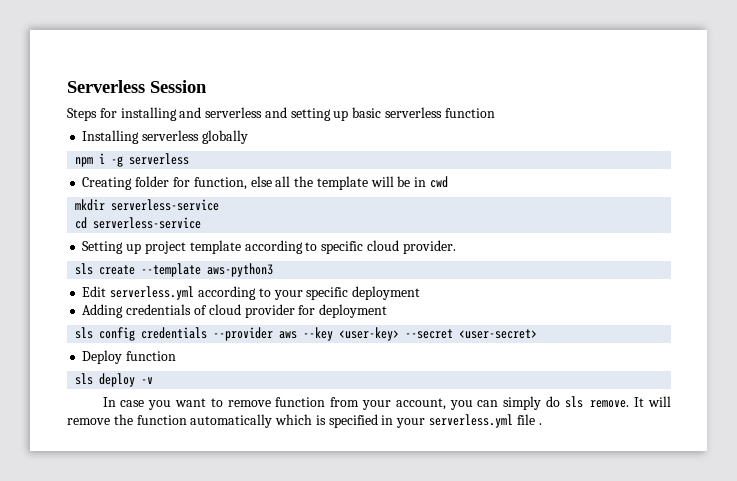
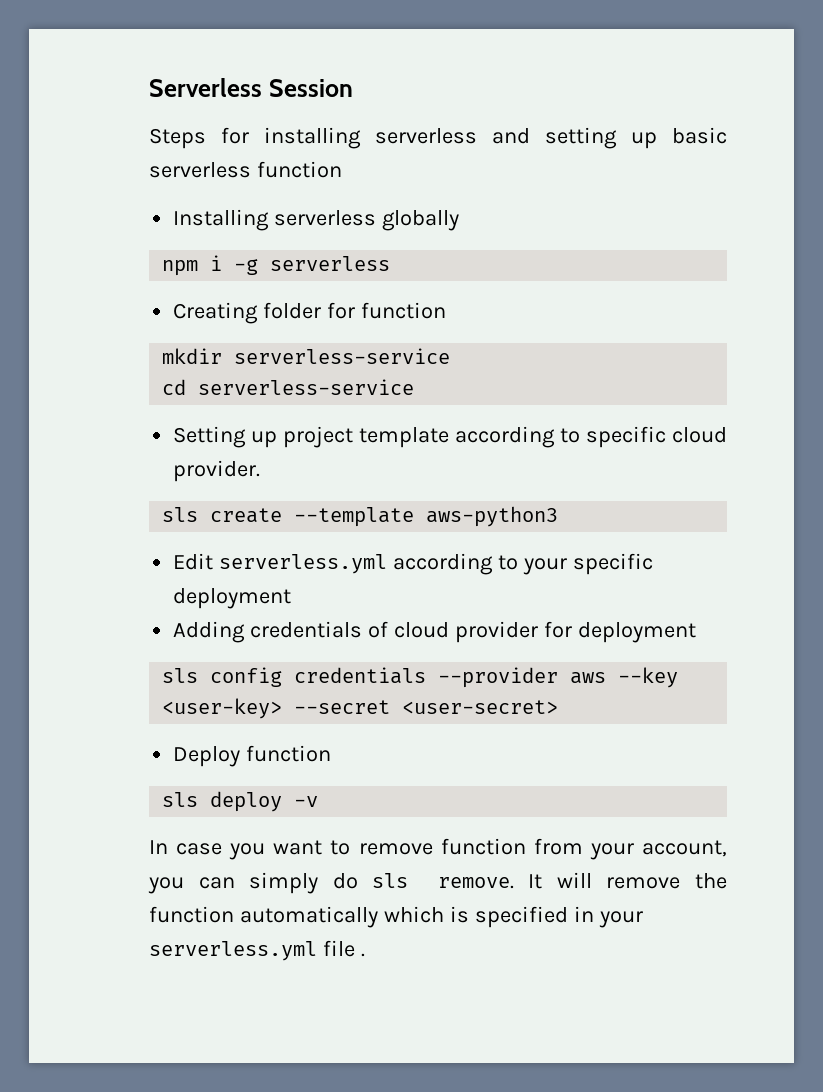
[179,107,202,118] and -> (361, 138) none
[193,176,448,190] function, else all the template will be in cwd -> [361,302,447,319] function

